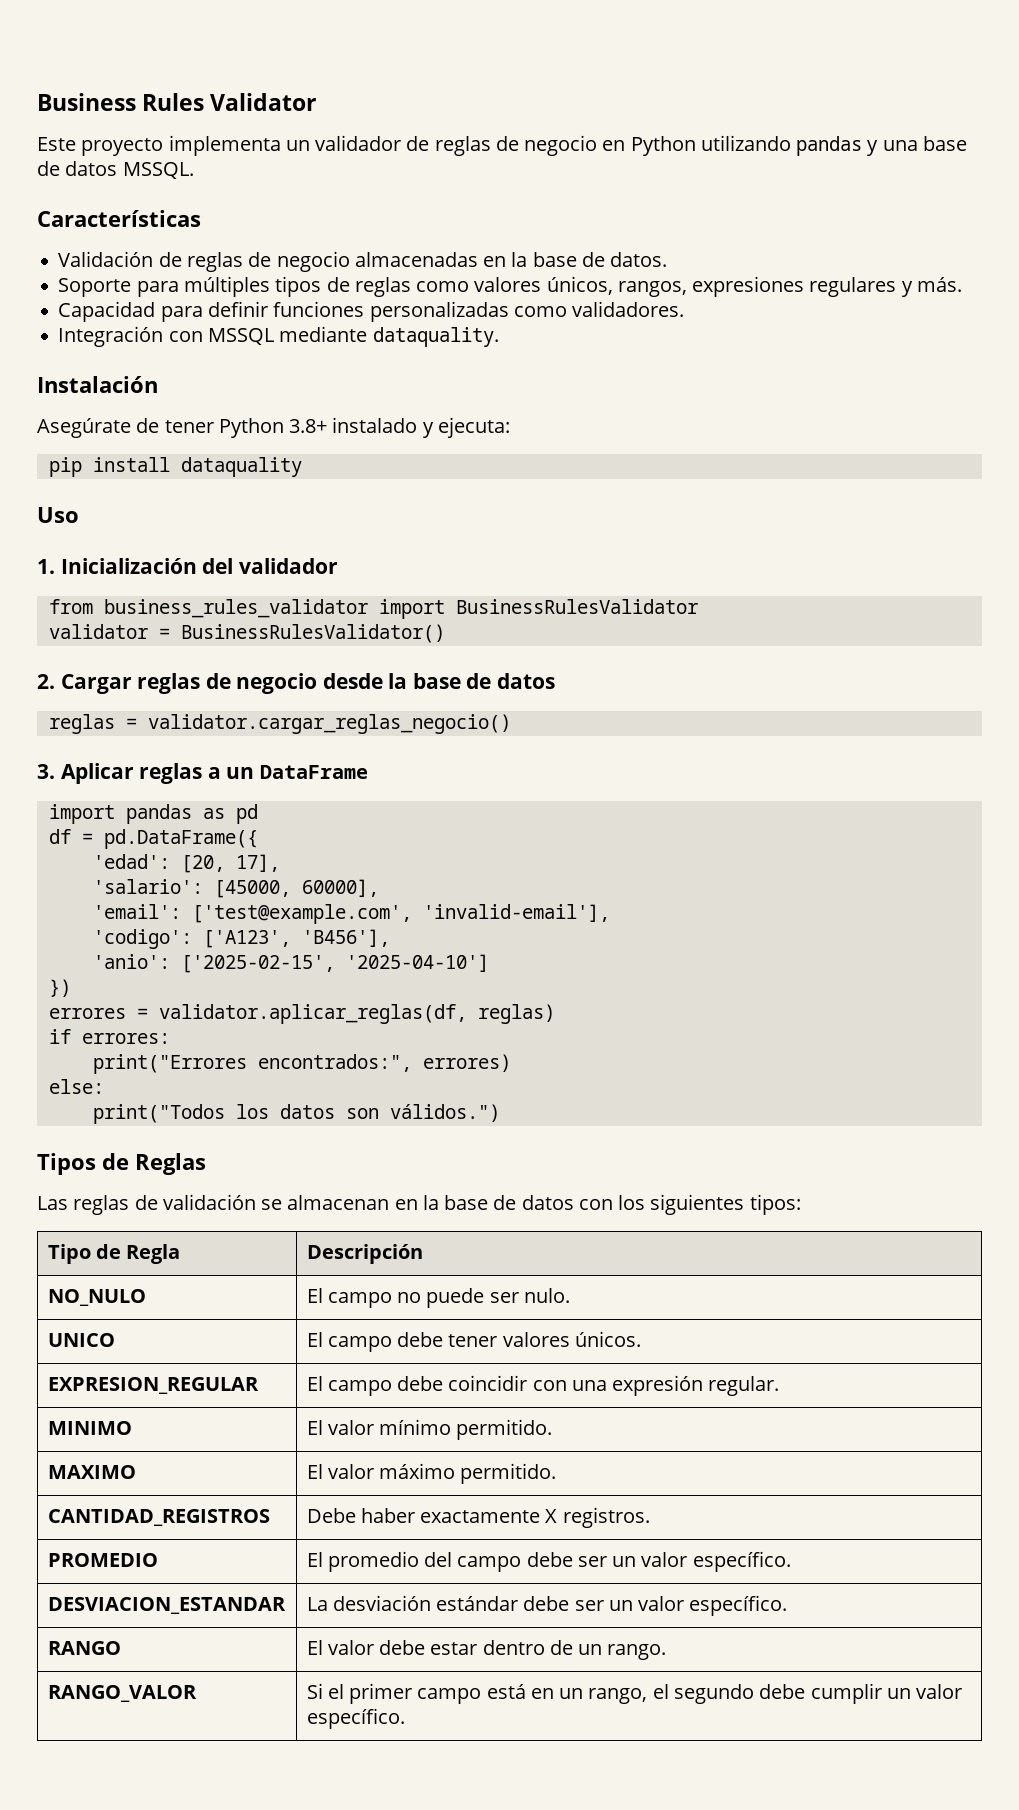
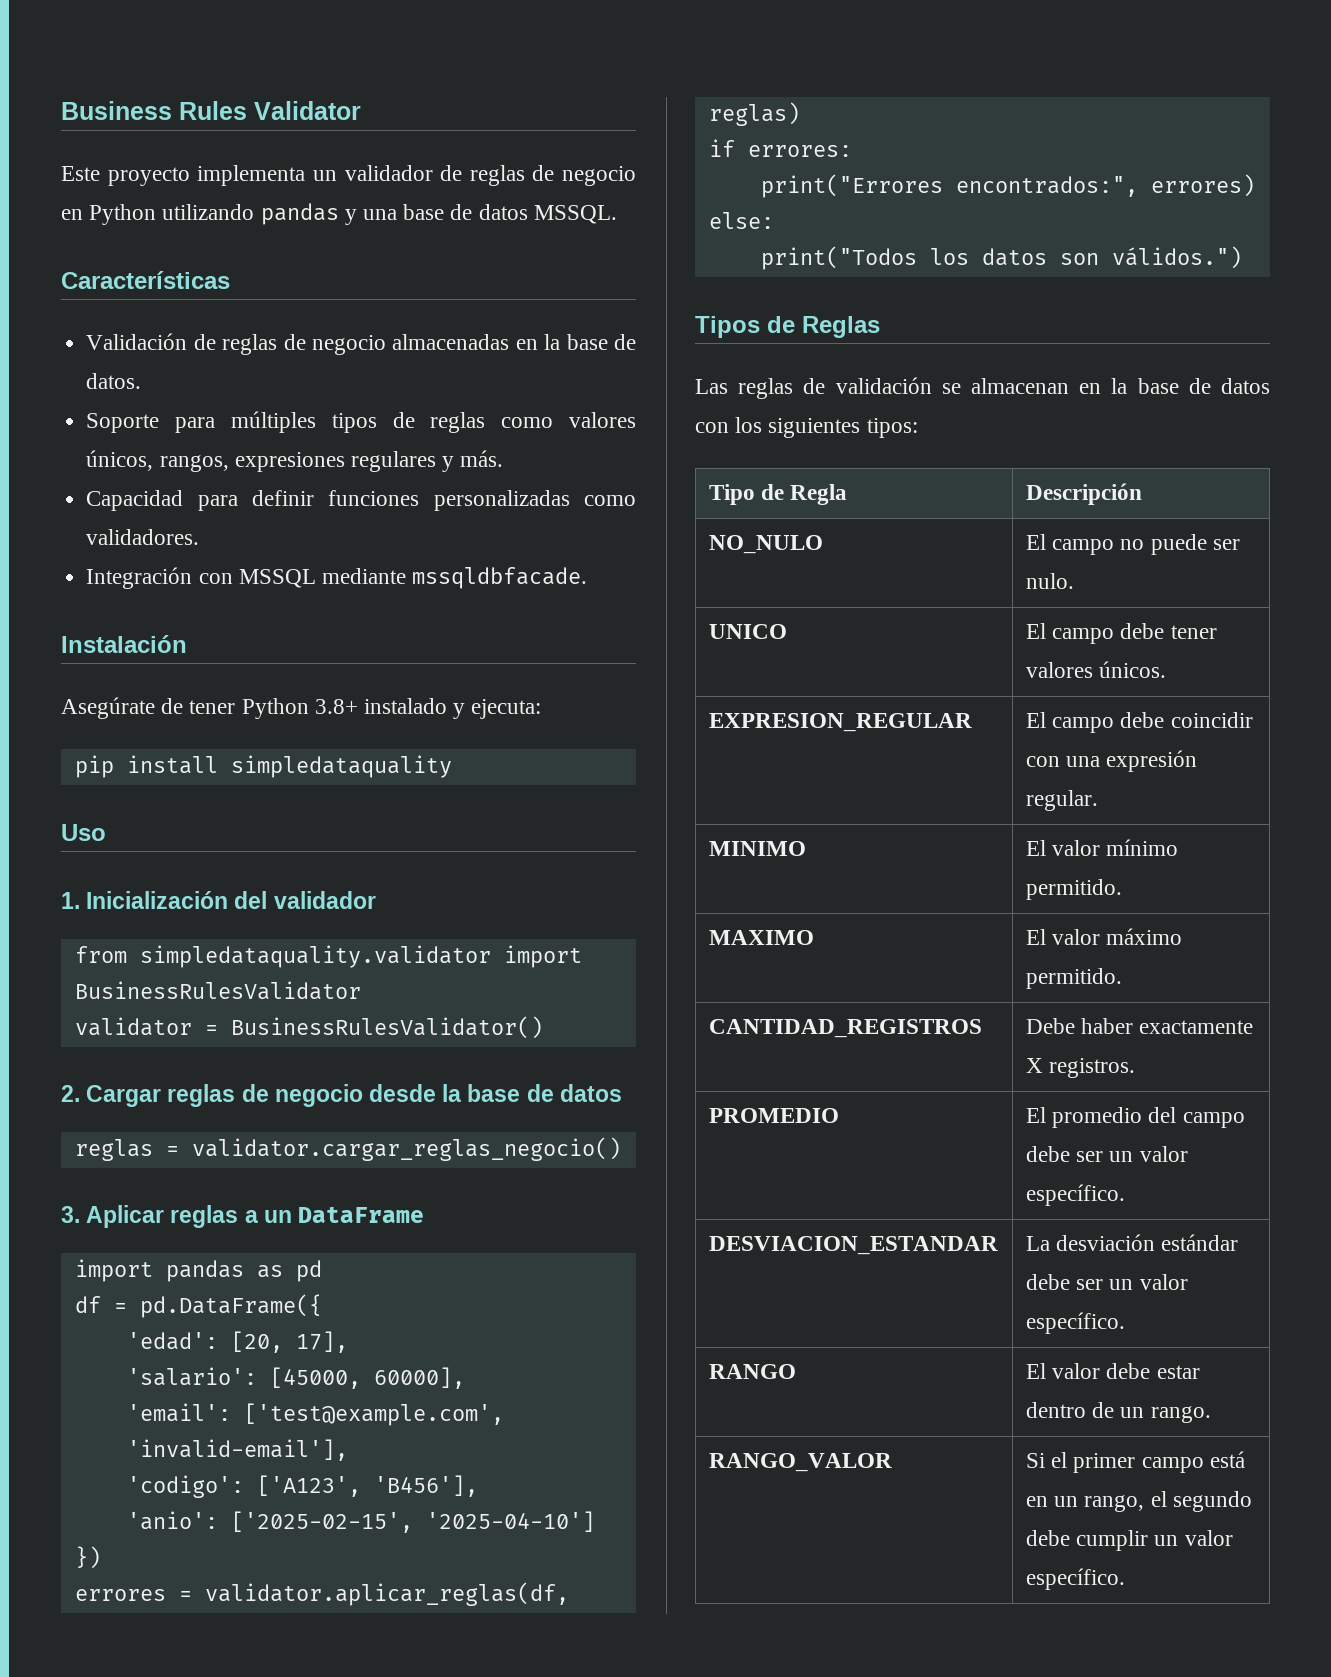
[372,327,499,347] dataquality. -> [412,567,588,589] mssqldbfacade.
[180,457,302,477] dataquality -> [230,755,452,778] simpledataquality
[103,599,368,618] business_rules_validator -> [139,945,491,968] simpledataquality.validator

